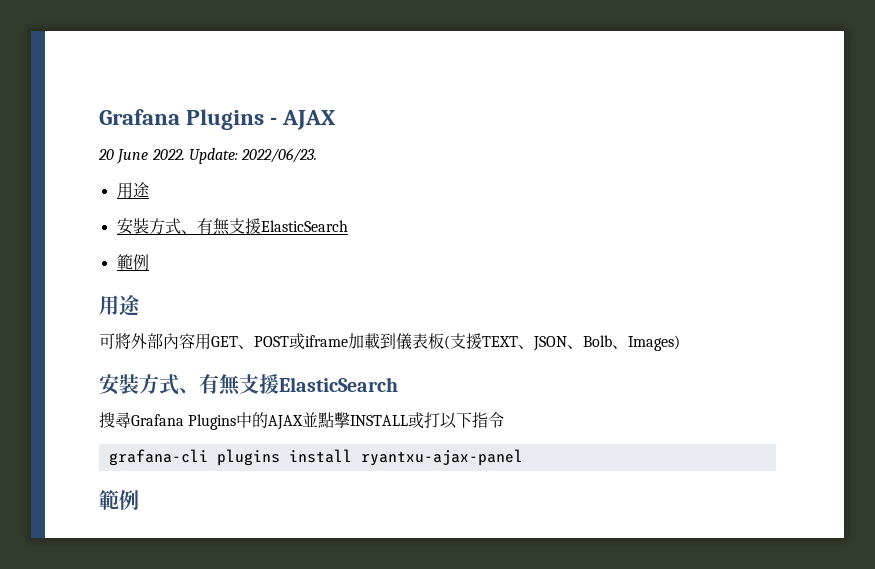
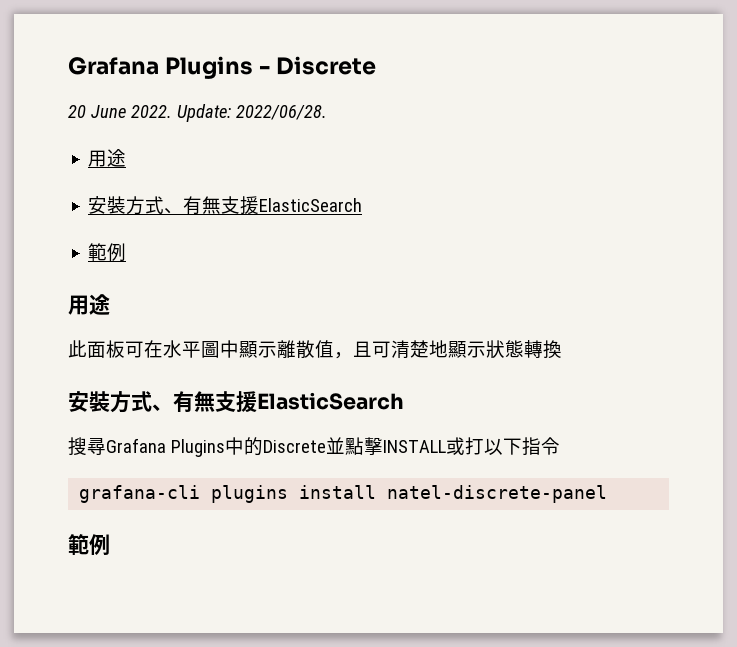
[282,110,337,130] AJAX -> [276,56,377,75] Discrete
[241,148,318,163] 2022/06/23. -> [235,105,327,120] 2022/06/28.
[99,333,680,351] 可將外部內容用GET、POST或iframe加載到儀表板(支援TEXT、JSON、Bolb、Images) -> [68,340,562,359] 此面板可在水平圖中顯示離散值，且可清楚地顯示狀態轉換
[268,415,304,430] AJAX -> [262,440,326,453] Discrete
[360,449,523,466] ryantxu-ajax-panel -> [387,485,608,503] natel-discrete-panel

